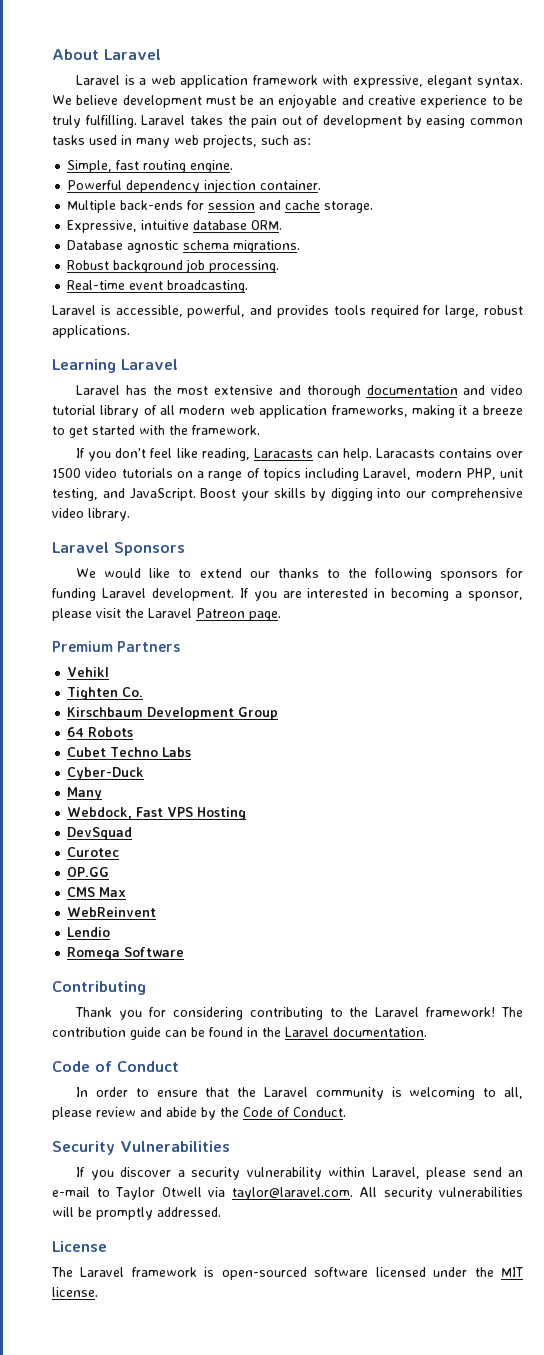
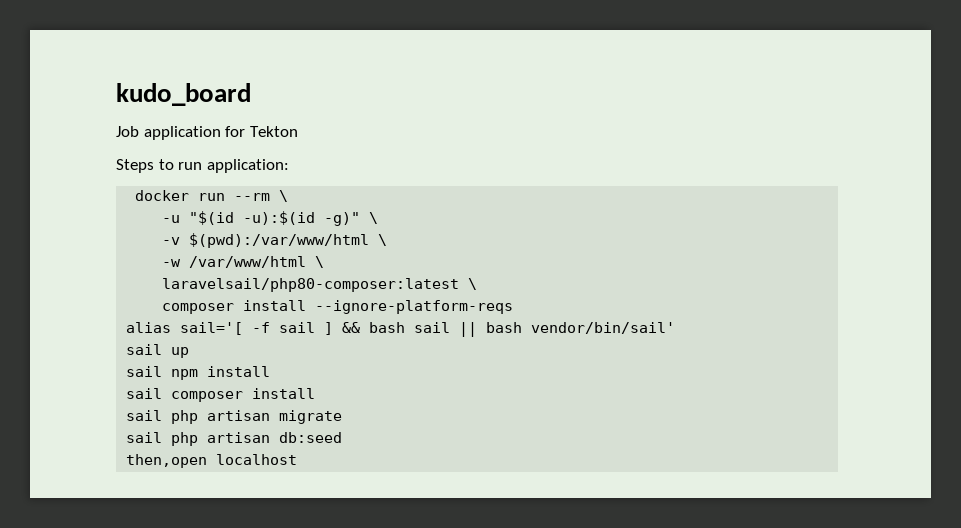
[52,49,161,60] [76,75,523,88] [52,94,524,108] [52,115,523,128] [52,134,311,148] [67,160,234,173] [67,179,322,193] [67,200,374,213] [67,220,283,233] [67,240,301,253] [67,259,280,273] [67,280,249,293] [52,305,523,318] [52,325,130,338] [52,359,178,373] [76,385,523,398] [52,405,523,418] [52,425,260,438] [76,448,524,461] [52,468,523,481] [52,488,523,501] [52,508,130,521] [52,542,185,556] [76,568,523,581] [52,588,523,601] [52,608,281,621] [52,641,181,652] [67,667,110,677] [67,687,144,700] [67,707,279,720] [67,727,134,737] [67,747,192,757] [67,767,145,780] [67,787,103,800] [67,807,247,820] [67,827,133,840] [67,847,120,857] [67,867,110,877] [67,887,127,897] [67,907,157,917] [67,927,111,937] [67,947,185,960] [52,981,146,995] [75,1007,523,1020] [52,1027,427,1040] [52,1061,179,1072] [76,1087,523,1100] [52,1107,346,1120] [52,1141,230,1155] [76,1167,523,1180] [52,1187,523,1200] [52,1207,221,1220] [52,1241,107,1252] [51,1267,523,1280] [52,1287,98,1297] About Laravel // Laravel is a web application framework with expressive, elegant syntax. We believe development must be an enjoyable and creative experience to be truly fulfilling. Laravel takes the pain out of development by easing common tasks used in many web projects, such as: // Simple, fast routing engine. // Powerful dependency injection container. // Multiple back-ends for session and cache storage. // Expressive, intuitive database ORM. // Database agnostic schema migrations. // Robust background job processing. // Real-time event broadcasting. // Laravel is accessible, powerful, and provides tools required for large, robust applications. // Learning Laravel // Laravel has the most extensive and thorough documentation and video tutorial library of all modern web application frameworks, making it a breeze to get started with the framework. // If you don't feel like reading, Laracasts can help. Laracasts contains over 1500 video tutorials on a range of topics including Laravel, modern PHP, unit testing, and JavaScript. Boost your skills by digging into our comprehensive video library. // Laravel Sponsors // We would like to extend our thanks to the following sponsors for funding Laravel development. If you are interested in becoming a sponsor, please visit the Laravel Patreon page. // Premium Partners // Vehikl // Tighten Co. // Kirschbaum Development Group // 64 Robots // Cubet Techno Labs // Cyber-Duck // Many // Webdock, Fast VPS Hosting // DevSquad // Curotec // OP.GG // CMS Max // WebReinvent // Lendio // Romega Software // Contributing // Thank you for considering contributing to the Laravel framework! The contribution guide can be found in the Laravel documentation. // Code of Conduct // In order to ensure that the Laravel community is welcoming to all, please review and abide by the Code of Conduct. // Security Vulnerabilities // If you discover a security vulnerability within Laravel, please send an e-mail to Taylor Otwell via taylor@laravel.com. All security vulnerabilities will be promptly addressed. // License // The Laravel framework is open-sourced software licensed under the MIT license. -> [116,83,251,106] [116,126,298,140] [116,159,289,173] [135,190,289,202] [162,211,379,226] [162,233,388,248] [162,256,325,268] [162,278,478,292] [162,300,514,314] [126,322,676,337] [126,344,190,358] [126,366,271,380] [126,388,316,402] [126,410,343,424] [126,432,343,446] [126,454,298,468] kudo_board // Job application for Tekton // Steps to run application: // docker run --rm \ // -u "$(id -u):$(id -g)" \ // -v $(pwd):/var/www/html \ // -w /var/www/html \ // laravelsail/php80-composer:latest \ // composer install --ignore-platform-reqs // alias sail='[ -f sail ] && bash sail || bash vendor/bin/sail' // sail up // sail npm install // sail composer install // sail php artisan migrate // sail php artisan db:seed // then,open localhost

